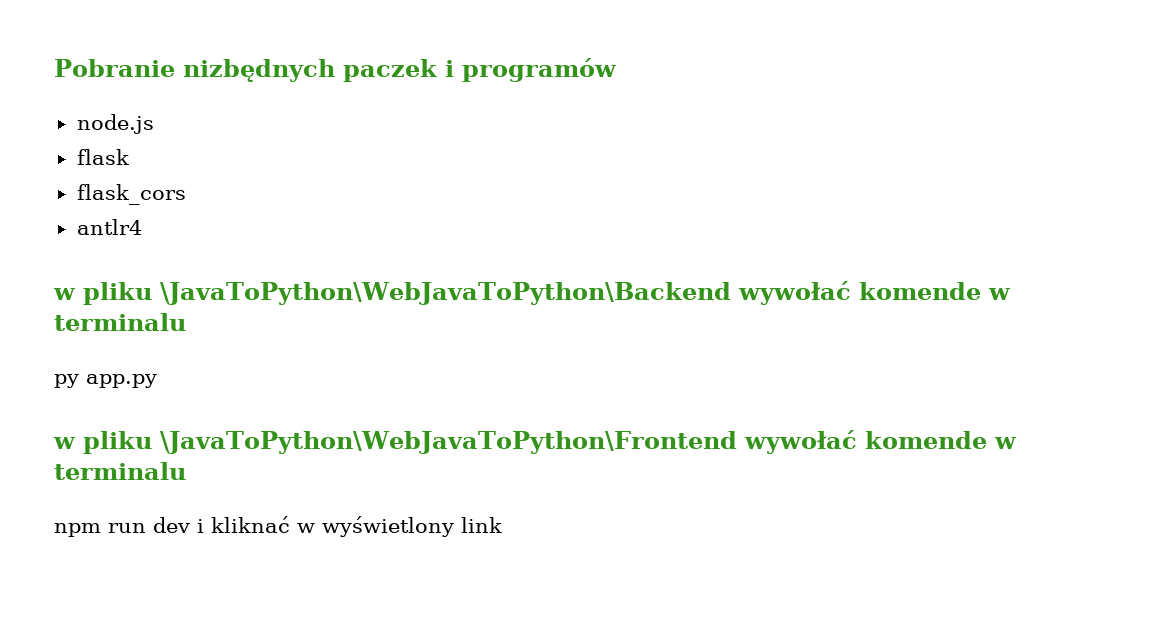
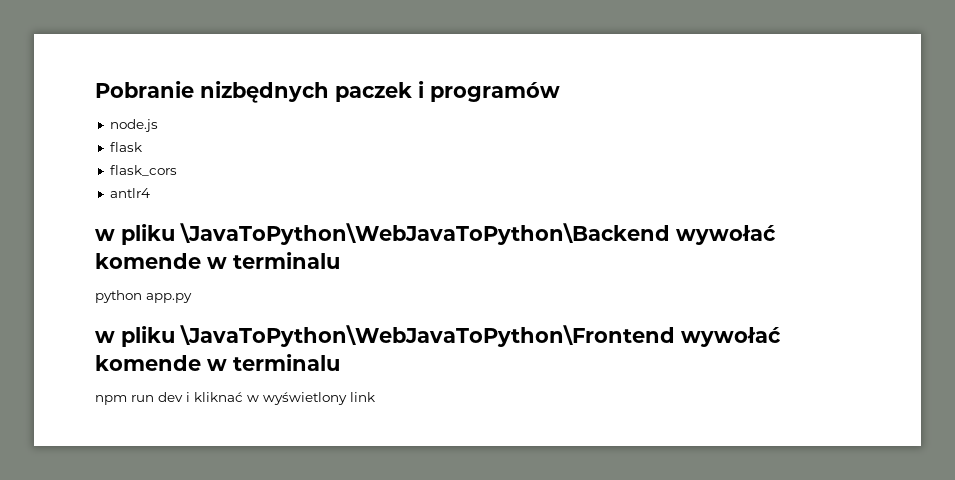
[54,374,79,388] py -> [95,290,142,303] python

